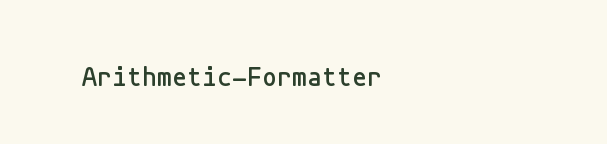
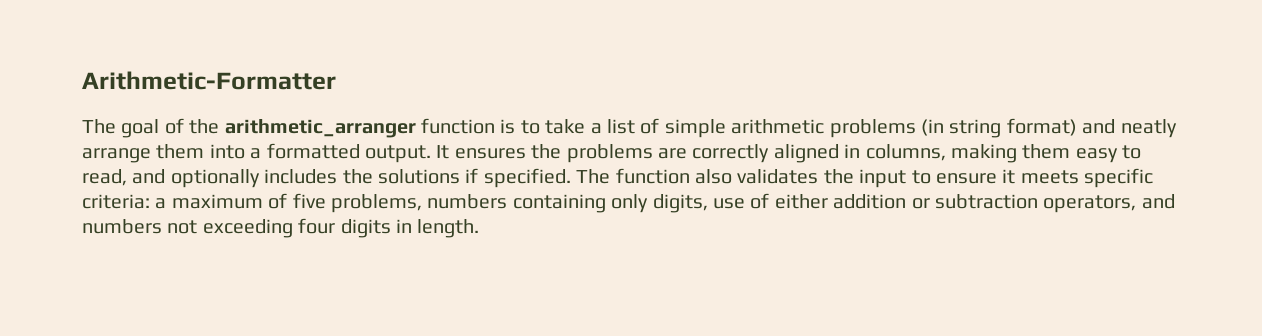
(382, 76) none -> [82,118,1177,138] [82,143,1142,163] [82,168,1154,188] [82,193,1175,213] [82,218,480,238] // The goal of the arithmetic_arranger function is to take a list of simple arithmetic problems (in string format) and neatly arrange them into a formatted output. It ensures the problems are correctly aligned in columns, making them easy to read, and optionally includes the solutions if specified. The function also validates the input to ensure it meets specific criteria: a maximum of five problems, numbers containing only digits, use of either addition or subtraction operators, and numbers not exceeding four digits in length.

